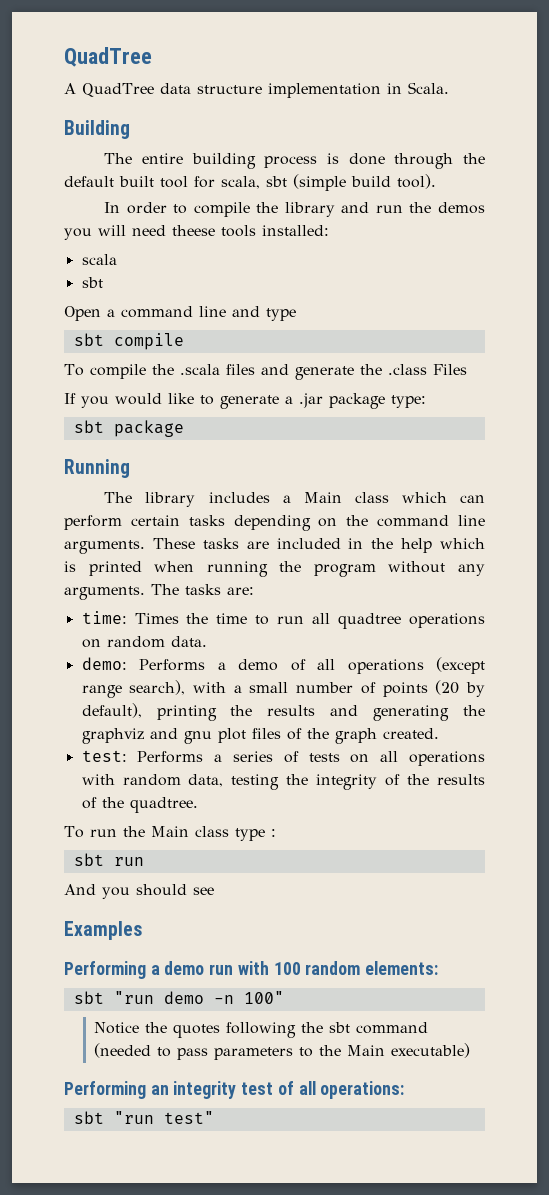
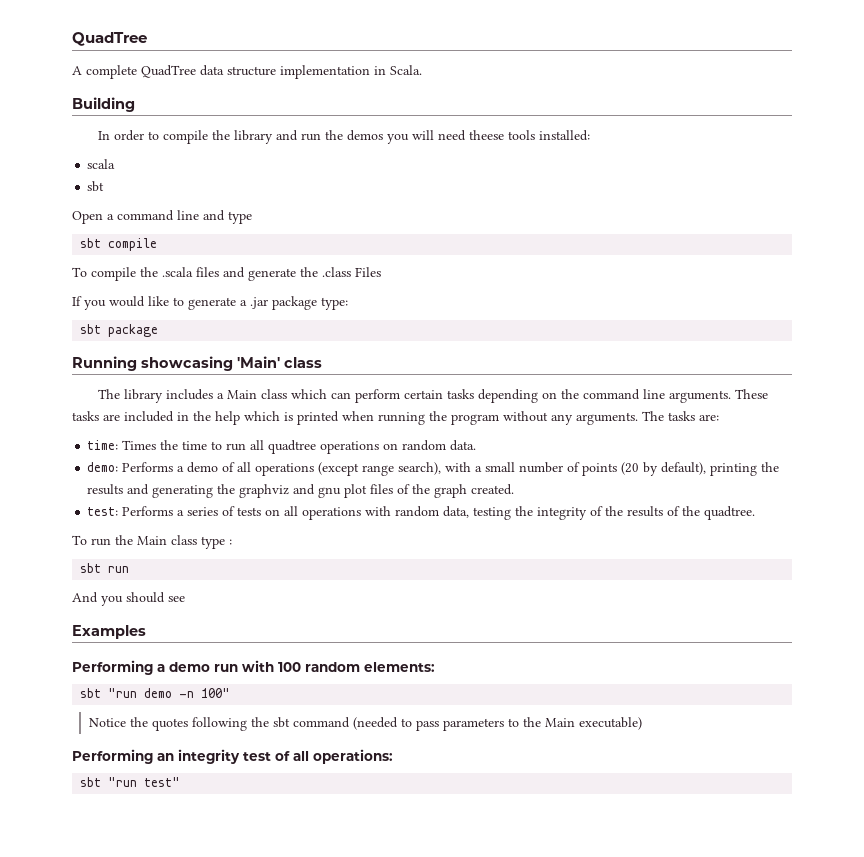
(76, 88) none -> [86,65,137,79] complete
[104,153,485,169] [64,174,436,191] // The entire building process is done through the default built tool for scala, sbt (simple build tool). -> (135, 104) none
(130, 468) none -> [141,356,322,371] showcasing 'Main' class

